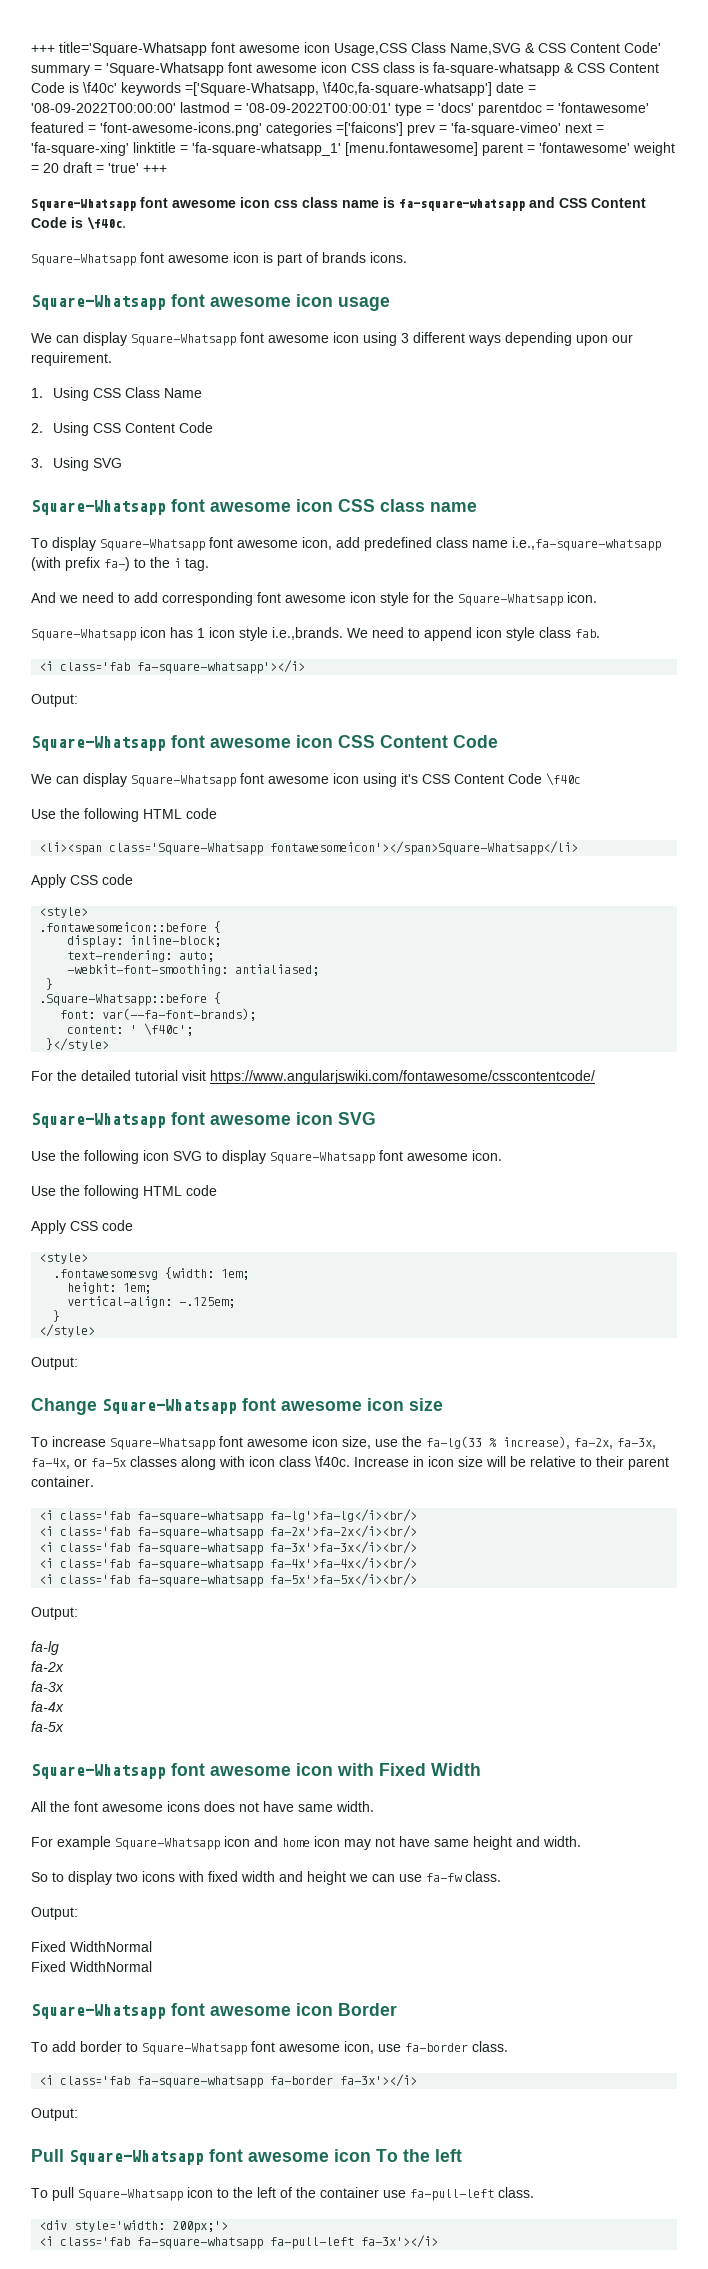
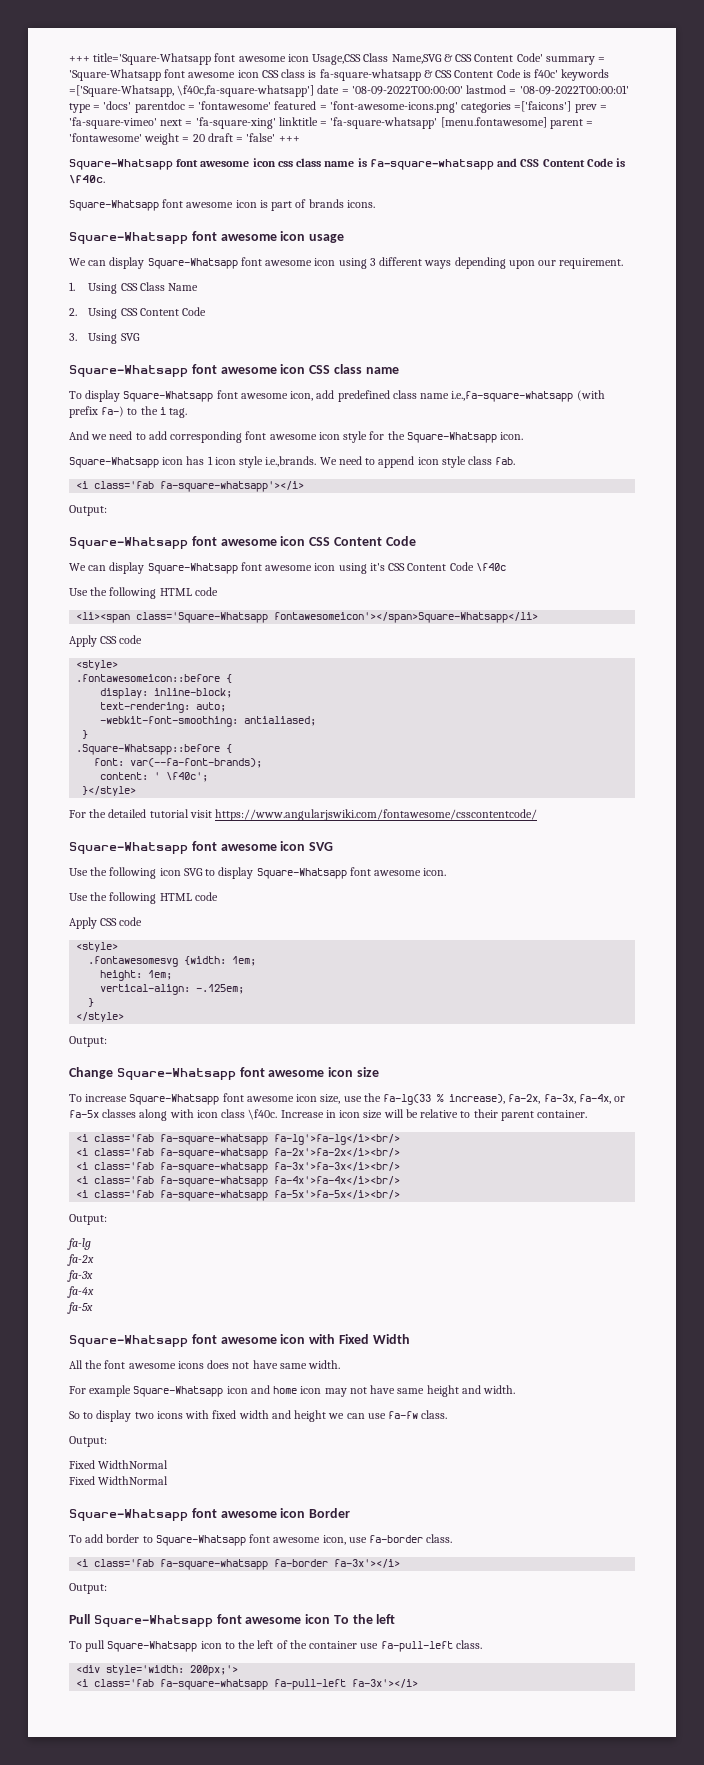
[83,82,117,93] \f40c' -> [534,69,559,78] f40c'
[192,142,341,156] 'fa-square-whatsapp_1' -> [330,117,438,129] 'fa-square-whatsapp'
[108,163,139,173] 'true' -> [246,133,276,142] 'false'

